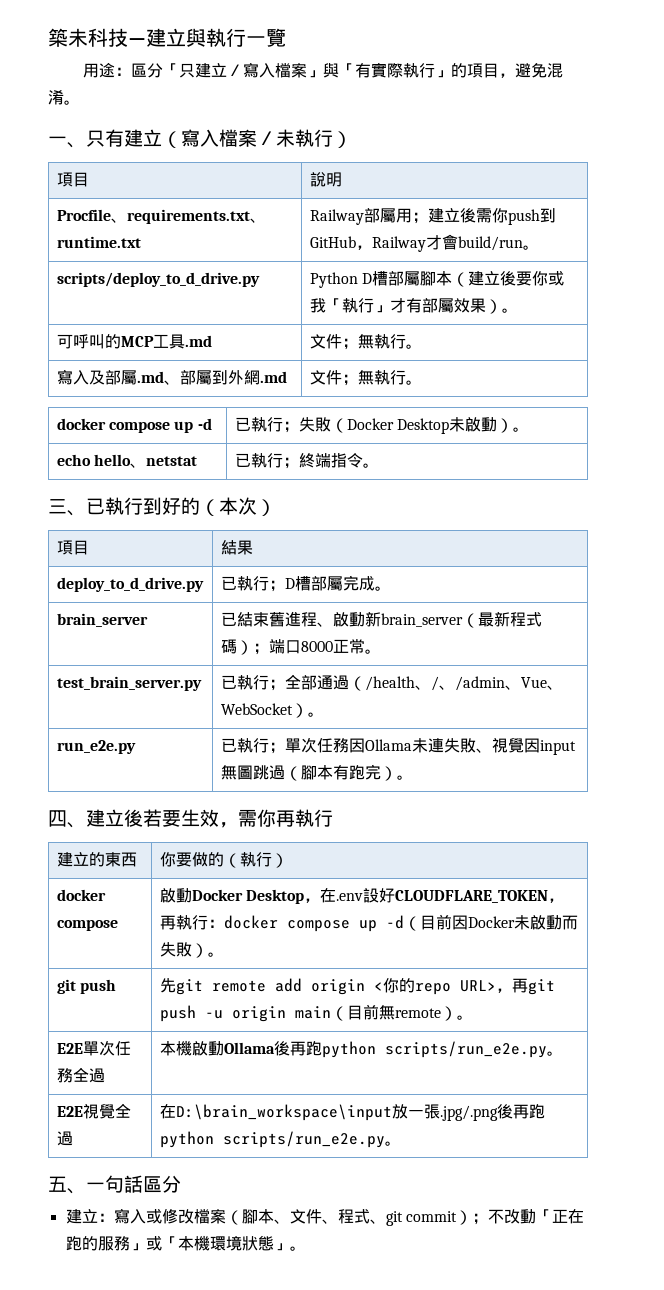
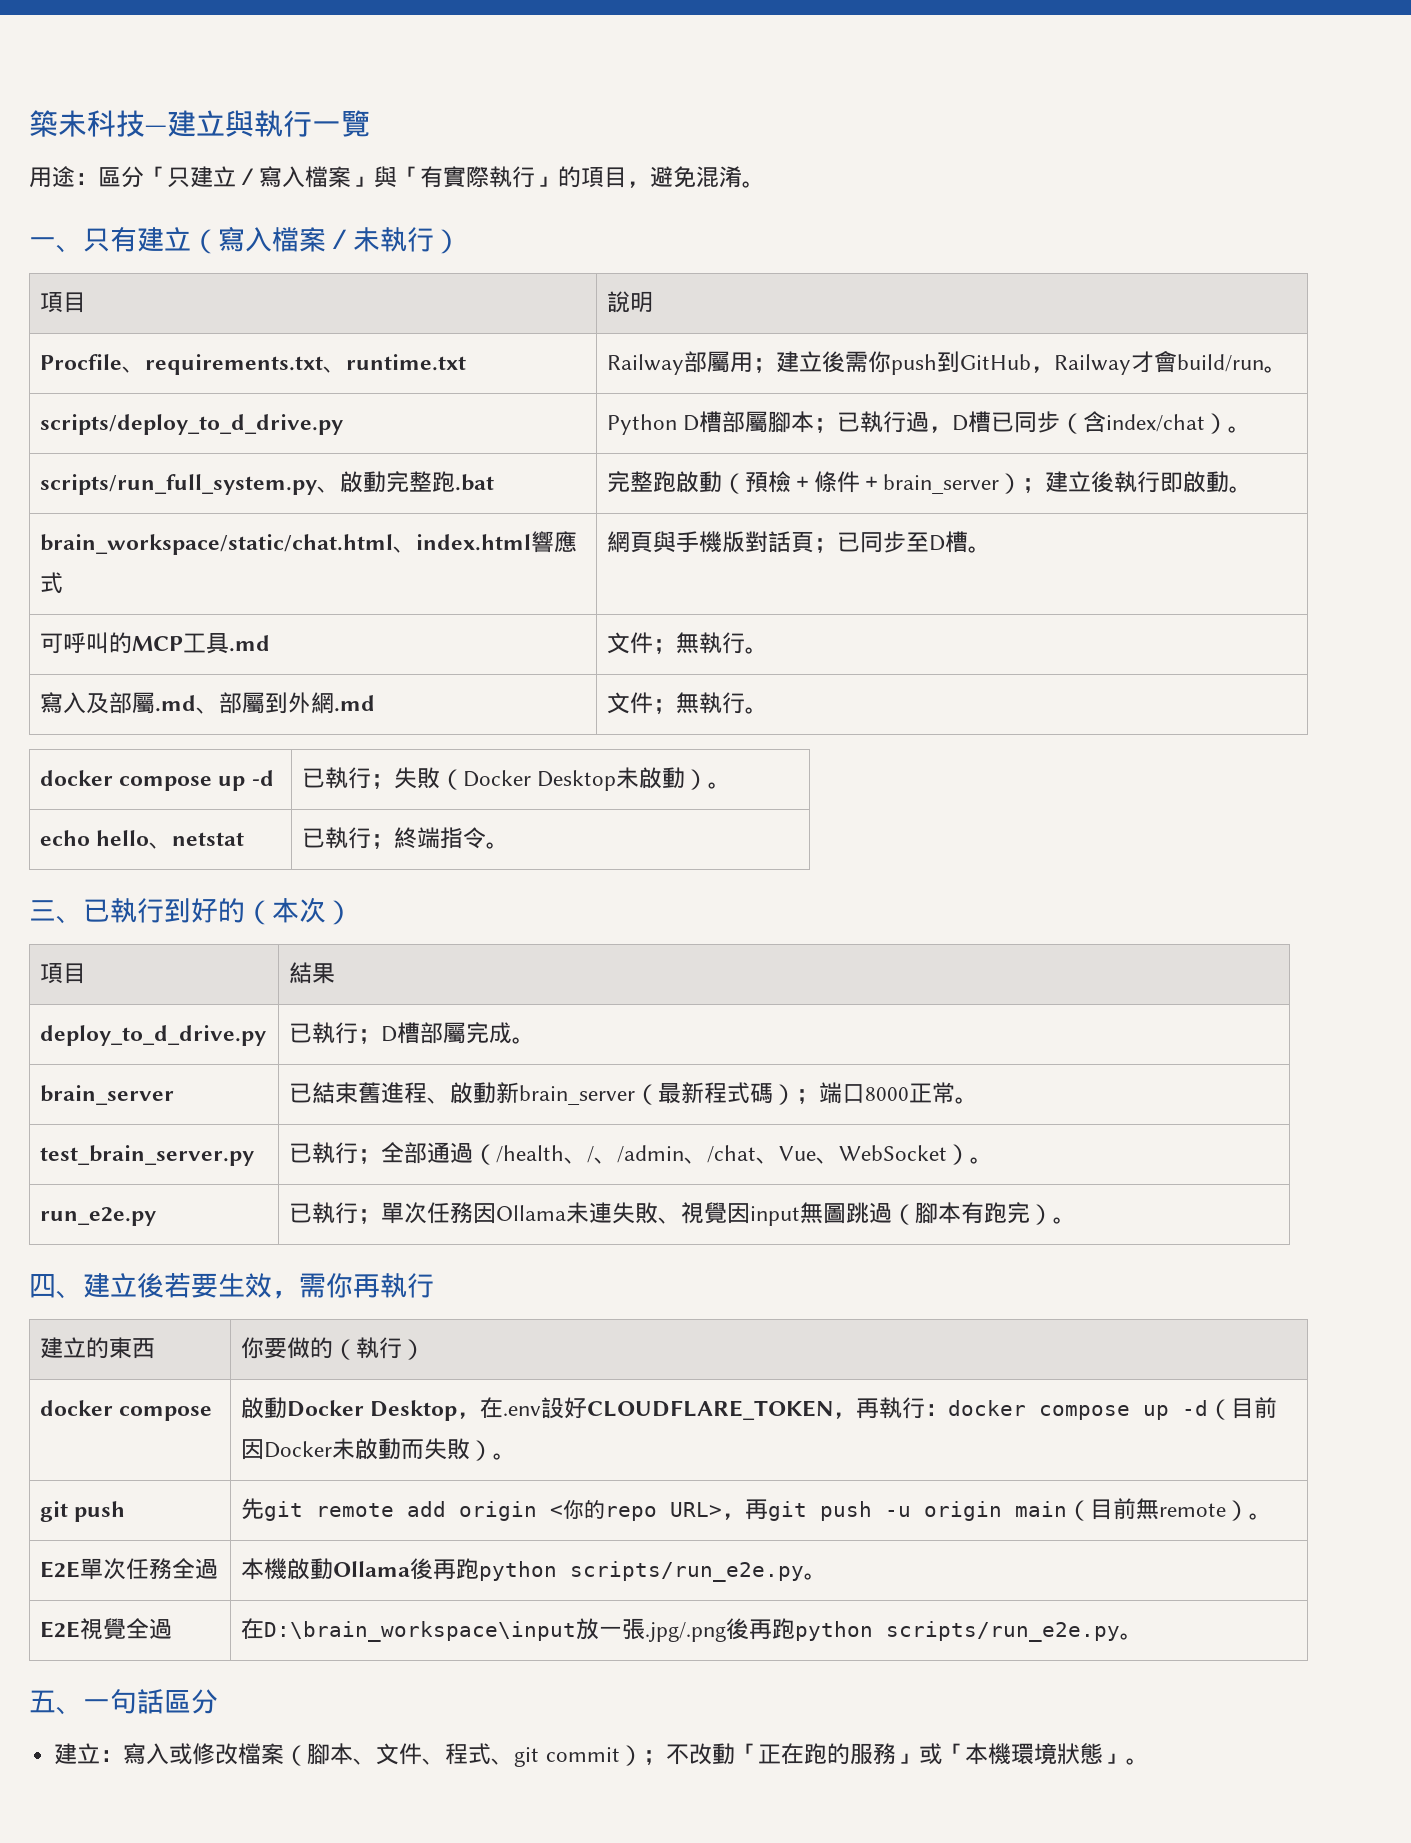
[452,271,565,287] [309,298,502,314] （建立後要你或我「執行」才有部屬效果） -> [814,411,1252,434] [40,471,495,495] [607,471,1253,494] [40,531,578,555] [40,572,64,594] [607,531,969,553] ；已執行過，D槽已同步（含index/chat）。 // scripts/run_full_system.py、啟動完整跑.bat | 完整跑啟動（預檢＋條件＋brain_server）；建立後執行即啟動。 // brain_workspace/static/chat.html、index.html響應式 | 網頁與手機版對話頁；已同步至D槽
(521, 687) none -> [707,1145,780,1164] /chat、

